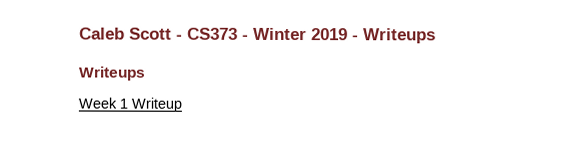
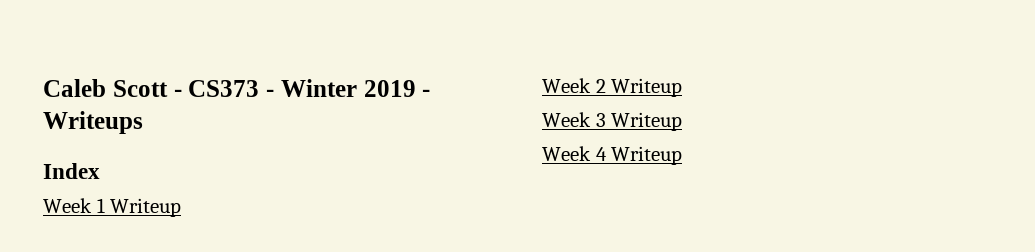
[78,66,146,81] Writeups -> [43,163,100,179] Index
(182, 104) none -> [542,78,683,97] [542,112,683,131] [542,146,683,165] // Week 2 Writeup // Week 3 Writeup // Week 4 Writeup

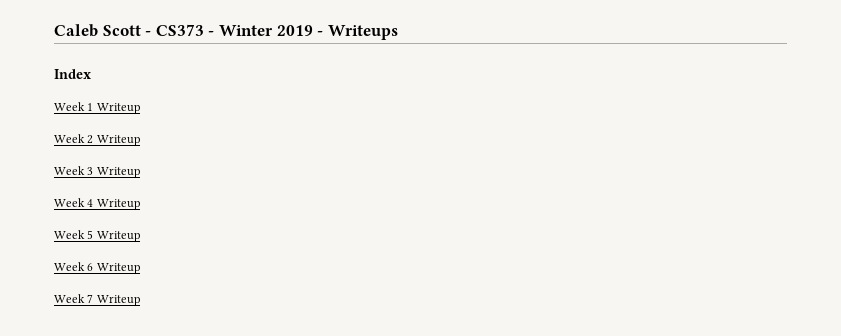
(683, 155) none -> [54,230,140,242] [54,262,140,274] [54,294,140,306] // Week 5 Writeup // Week 6 Writeup // Week 7 Writeup

